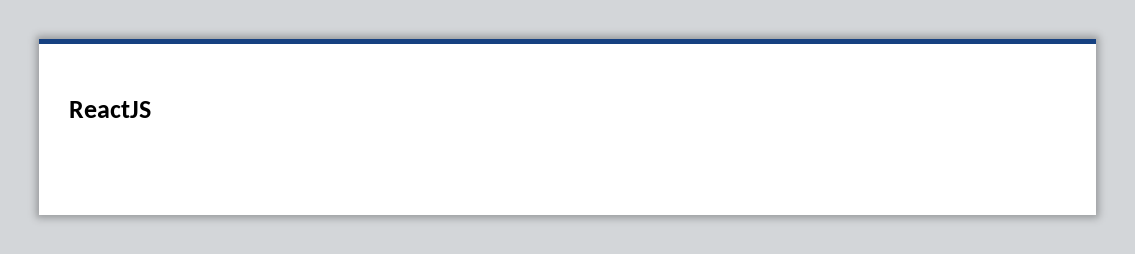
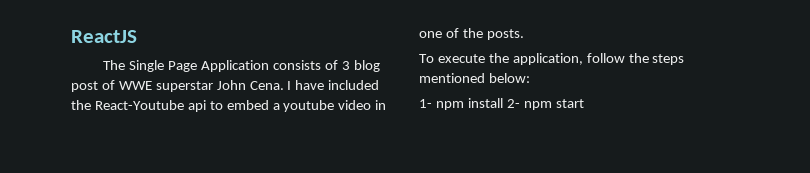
(151, 109) none -> [103,60,380,72] [71,80,380,92] [71,100,387,112] [419,28,524,40] [419,53,685,65] [419,73,530,83] [419,98,584,110] // The Single Page Application consists of 3 blog post of WWE superstar John Cena. I have included the React-Youtube api to embed a youtube video in one of the posts. // To execute the application, follow the steps mentioned below: // 1- npm install 2- npm start

